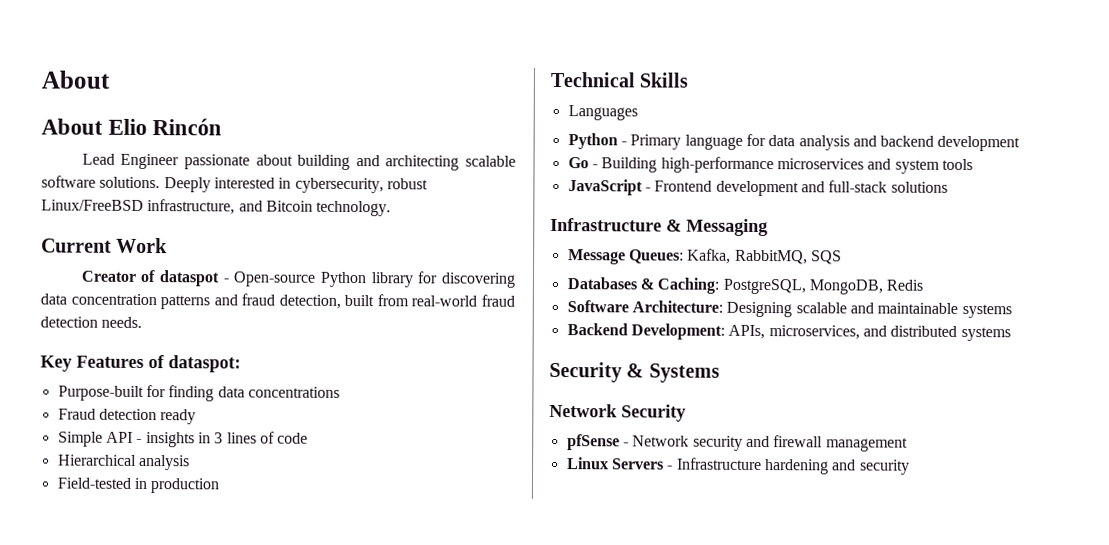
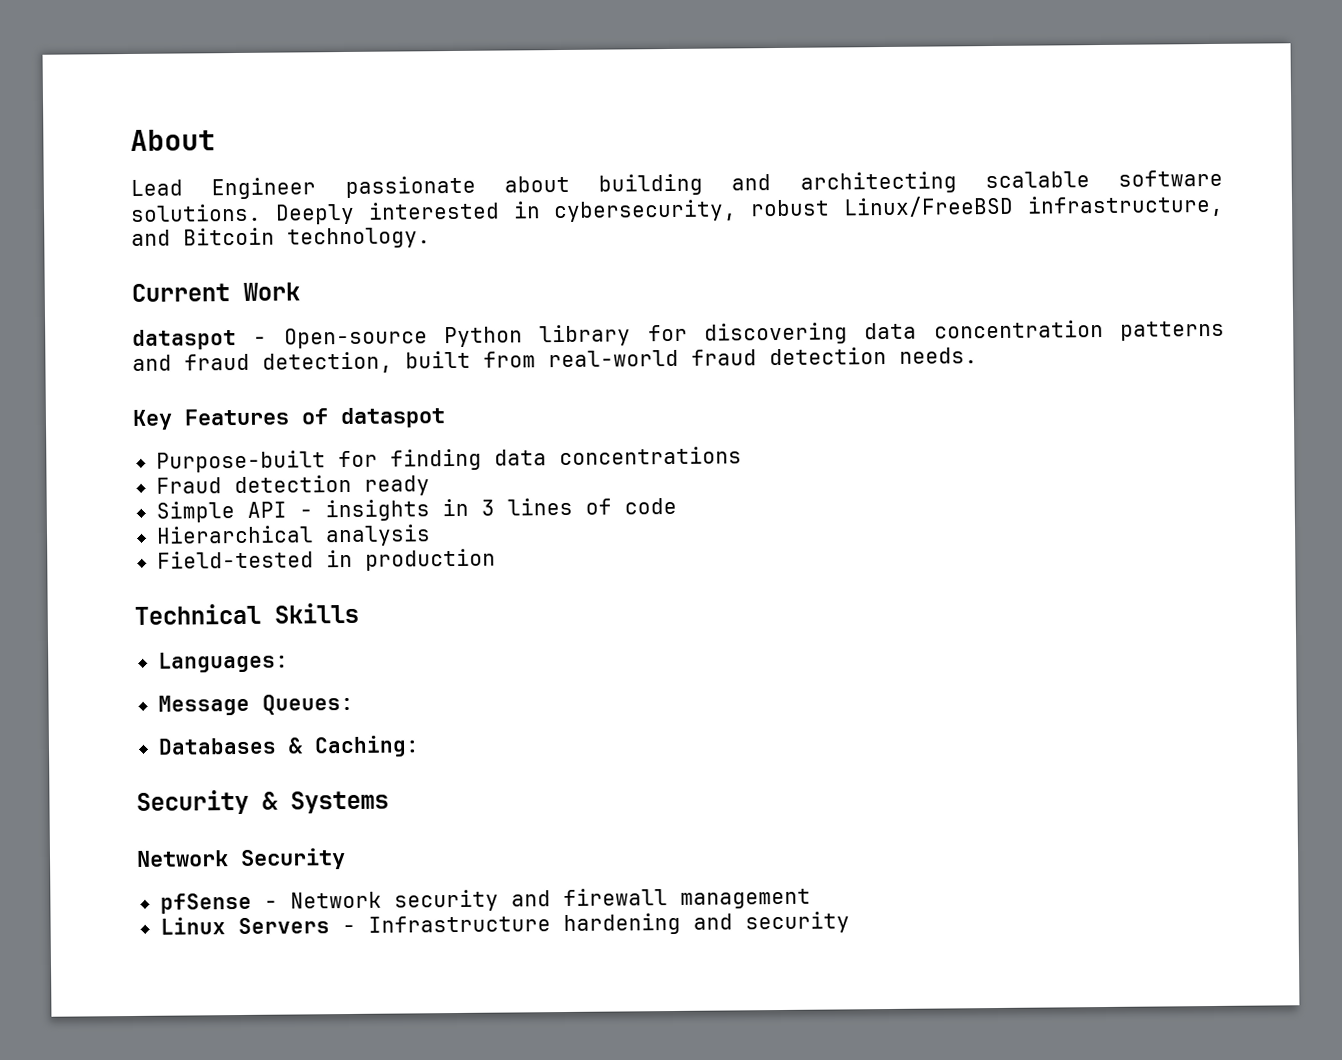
[41,70,110,89] [41,118,223,136] About // About Elio Rincón -> [130,129,216,151] About
[80,269,157,283] Creator of -> (300, 291) none
[168,355,241,373] dataspot: -> [340,407,446,429] dataspot
[567,105,638,121] [567,133,1021,152] [567,156,973,174] [567,179,948,197] [550,217,768,237] Languages // Python - Primary language for data analysis and backend development // Go - Building high-performance microservices and system tools // JavaScript - Frontend development and full-stack solutions // Infrastructure & Messaging -> [157,651,289,673] Languages:
[687,248,842,265] Kafka, RabbitMQ, SQS -> (354, 704) none
[722,278,924,295] [566,300,1012,319] [566,323,1011,342] PostgreSQL, MongoDB, Redis // Software Architecture: Designing scalable and maintainable systems // Backend Development: APIs, microservices, and distributed systems -> (420, 746) none

